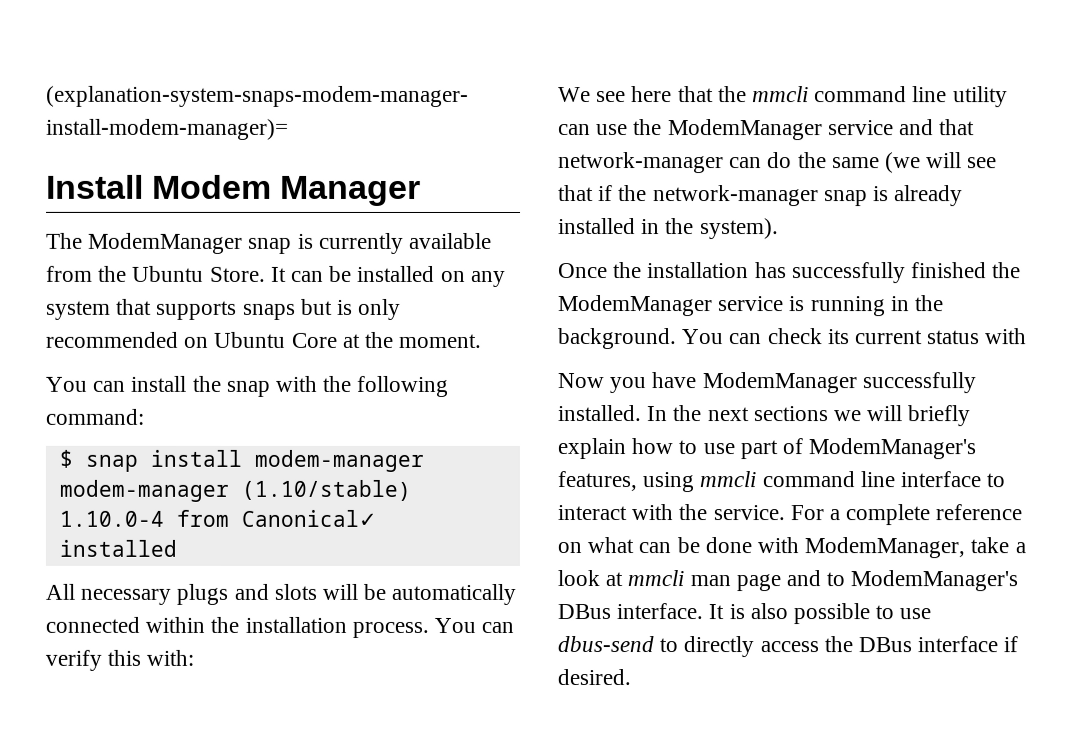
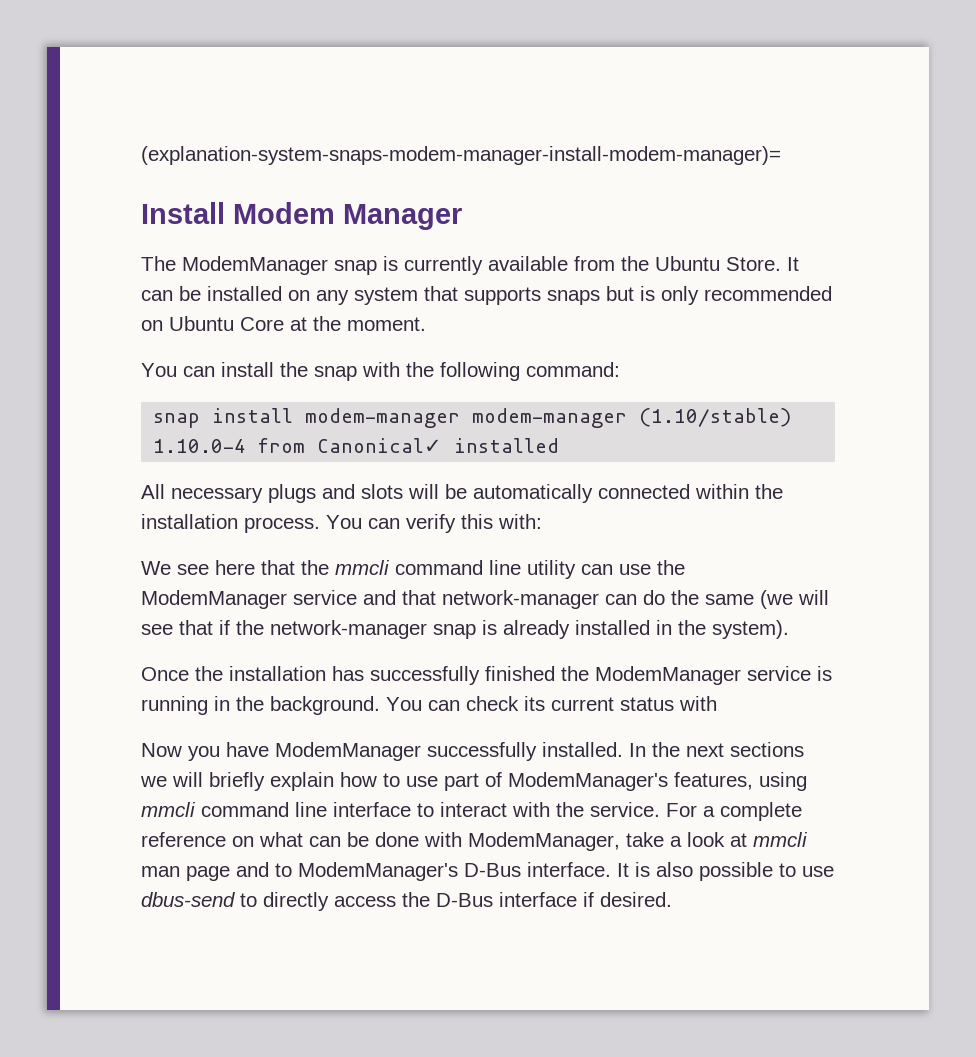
[58,449,73,468] $ -> (620, 369) none
[557,604,611,620] DBus -> [464,863,521,877] D-Bus
[858,637,913,653] DBus -> [436,893,493,907] D-Bus

